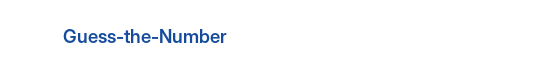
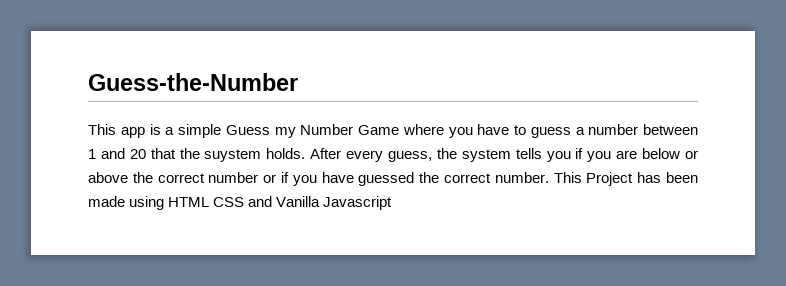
(227, 36) none -> [88,124,698,138] [88,148,699,162] [88,172,698,186] [88,196,393,210] // This app is a simple Guess my Number Game where you have to guess a number between 1 and 20 that the suystem holds. After every guess, the system tells you if you are below or above the correct number or if you have guessed the correct number. This Project has been made using HTML CSS and Vanilla Javascript

